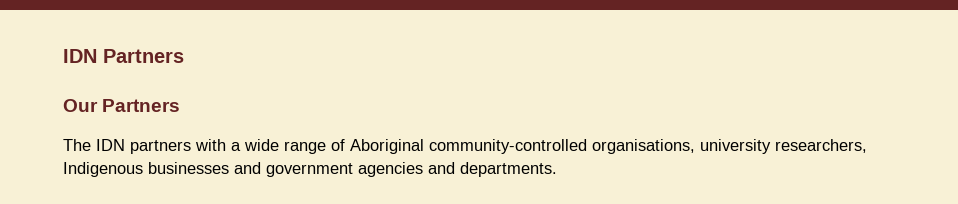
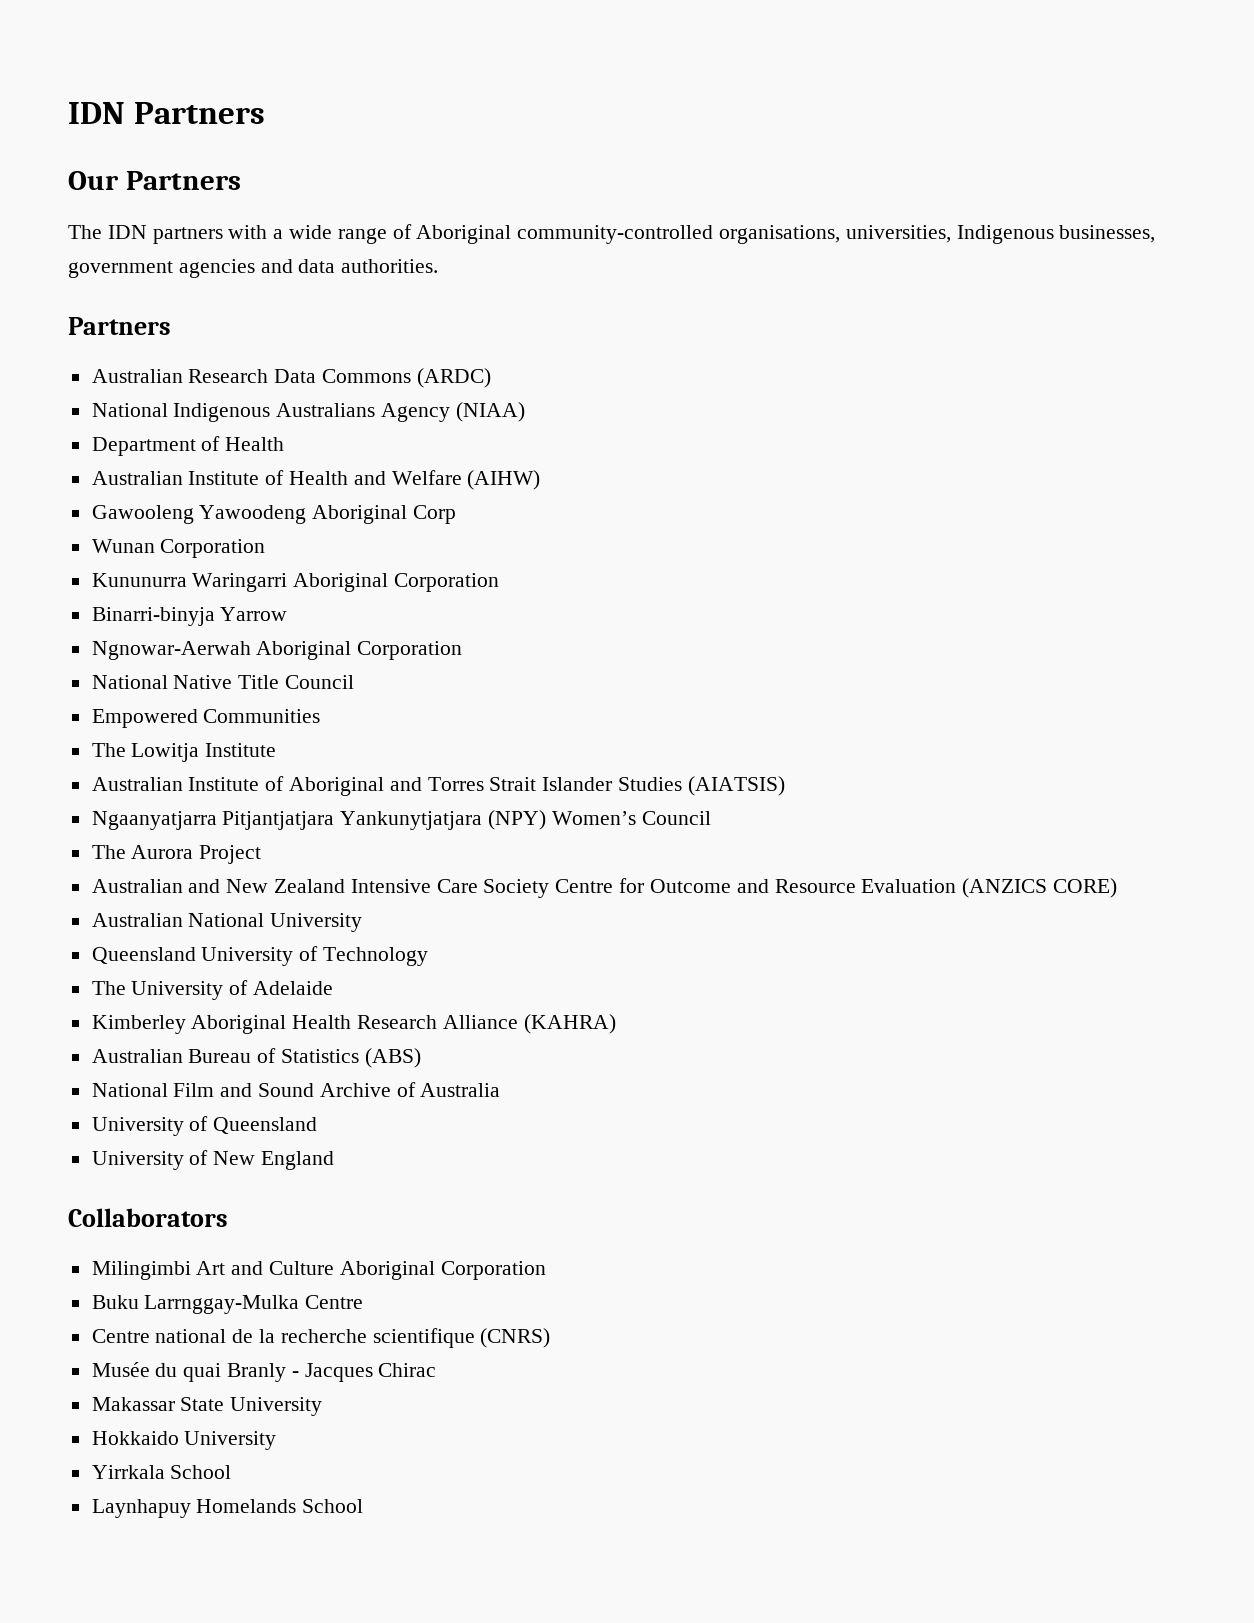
[700,139,867,154] [63,162,557,177] university researchers, Indigenous businesses and government agencies and departments. -> [845,225,1156,244] [68,259,439,278] [68,317,171,335] [91,368,491,388] [91,402,525,422] [91,436,285,456] [91,470,541,490] [91,505,457,524] [91,539,266,558] [91,573,500,592] [91,607,288,626] [91,641,463,660] [91,675,355,689] [91,709,321,728] [91,743,277,762] [91,776,785,796] [91,810,711,830] [91,845,262,864] [91,878,1117,898] [91,913,363,932] [91,946,429,966] [91,980,334,1000] [91,1014,616,1034] [91,1048,421,1068] [91,1082,501,1097] [91,1116,318,1136] [91,1150,335,1170] [68,1208,228,1227] [91,1261,546,1280] [91,1295,364,1314] [91,1328,551,1348] [91,1362,437,1382] [91,1397,323,1416] [91,1431,277,1450] [91,1465,232,1479] [91,1499,364,1518] universities, Indigenous businesses, government agencies and data authorities. // Partners // Australian Research Data Commons (ARDC) // National Indigenous Australians Agency (NIAA) // Department of Health // Australian Institute of Health and Welfare (AIHW) // Gawooleng Yawoodeng Aboriginal Corp // Wunan Corporation // Kununurra Waringarri Aboriginal Corporation // Binarri-binyja Yarrow // Ngnowar-Aerwah Aboriginal Corporation // National Native Title Council // Empowered Communities // The Lowitja Institute // Australian Institute of Aboriginal and Torres Strait Islander Studies (AIATSIS) // Ngaanyatjarra Pitjantjatjara Yankunytjatjara (NPY) Women’s Council // The Aurora Project // Australian and New Zealand Intensive Care Society Centre for Outcome and Resource Evaluation (ANZICS CORE) // Australian National University // Queensland University of Technology // The University of Adelaide // Kimberley Aboriginal Health Research Alliance (KAHRA) // Australian Bureau of Statistics (ABS) // National Film and Sound Archive of Australia // University of Queensland // University of New England // Collaborators // Milingimbi Art and Culture Aboriginal Corporation // Buku Larrnggay-Mulka Centre // Centre national de la recherche scientifique (CNRS) // Musée du quai Branly - Jacques Chirac // Makassar State University // Hokkaido University // Yirrkala School // Laynhapuy Homelands School

